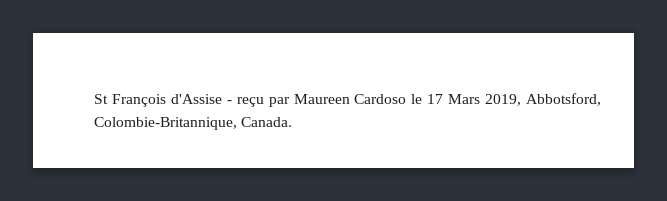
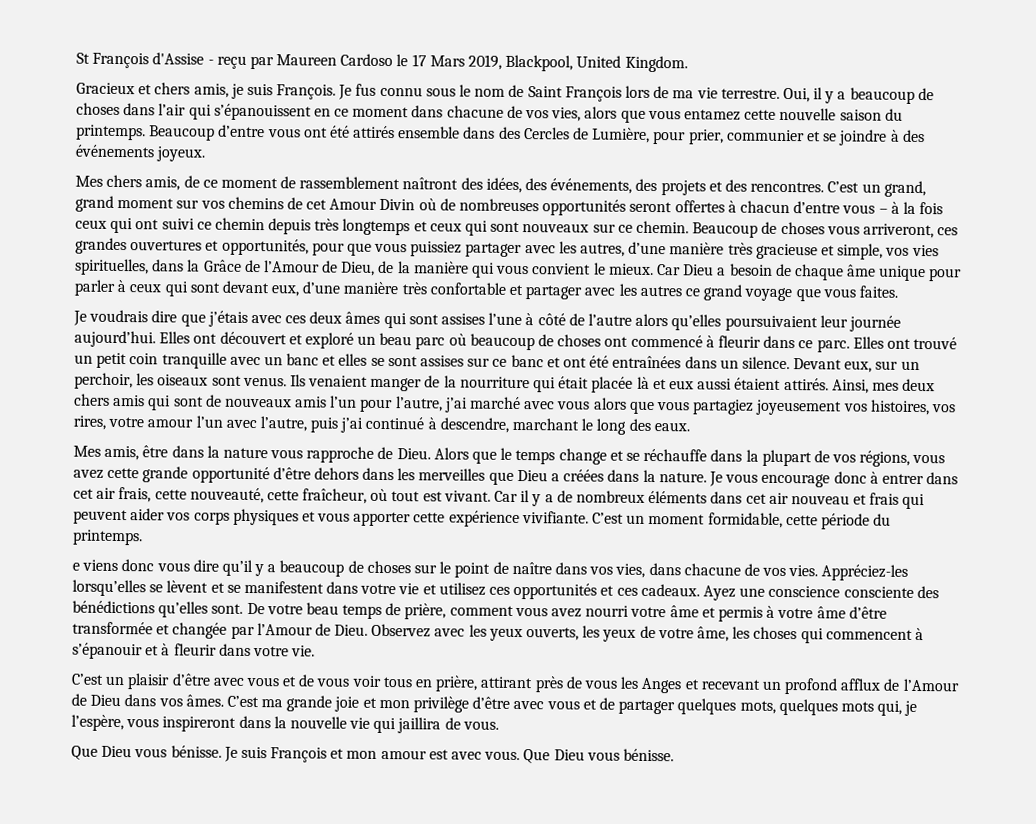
[526,93,601,106] [94,117,293,130] Abbotsford, Colombie-Britannique, Canada. -> [505,54,688,73] [76,82,934,104] [76,102,903,123] [76,124,925,146] [75,144,206,162] [75,174,926,198] [75,195,944,216] [75,217,959,239] [75,237,939,260] [75,258,963,282] [74,279,898,302] [73,309,901,332] [74,330,958,353] [74,352,920,373] [74,372,936,394] [74,393,956,416] [73,415,690,435] [73,445,946,467] [73,466,959,488] [73,487,926,510] [73,508,892,530] [72,529,143,546] [72,559,909,581] [72,579,939,601] [72,600,887,622] [72,621,924,644] [72,642,316,660] [71,673,960,695] [71,693,918,717] [71,714,499,734] [71,745,674,764] Blackpool, United Kingdom. // Gracieux et chers amis, je suis François. Je fus connu sous le nom de Saint François lors de ma vie terrestre. Oui, il y a beaucoup de choses dans l’air qui s’épanouissent en ce moment dans chacune de vos vies, alors que vous entamez cette nouvelle saison du printemps. Beaucoup d’entre vous ont été attirés ensemble dans des Cercles de Lumière, pour prier, communier et se joindre à des événements joyeux. // Mes chers amis, de ce moment de rassemblement naîtront des idées, des événements, des projets et des rencontres. C’est un grand, grand moment sur vos chemins de cet Amour Divin où de nombreuses opportunités seront offertes à chacun d’entre vous – à la fois ceux qui ont suivi ce chemin depuis très longtemps et ceux qui sont nouveaux sur ce chemin. Beaucoup de choses vous arriveront, ces grandes ouvertures et opportunités, pour que vous puissiez partager avec les autres, d’une manière très gracieuse et simple, vos vies spirituelles, dans la Grâce de l’Amour de Dieu, de la manière qui vous convient le mieux. Car Dieu a besoin de chaque âme unique pour parler à ceux qui sont devant eux, d’une manière très confortable et partager avec les autres ce grand voyage que vous faites. // Je voudrais dire que j’étais avec ces deux âmes qui sont assises l’une à côté de l’autre alors qu’elles poursuivaient leur journée aujourd’hui. Elles ont découvert et exploré un beau parc où beaucoup de choses ont commencé à fleurir dans ce parc. Elles ont trouvé un petit coin tranquille avec un banc et elles se sont assises sur ce banc et ont été entraînées dans un silence. Devant eux, sur un perchoir, les oiseaux sont venus. Ils venaient manger de la nourriture qui était placée là et eux aussi étaient attirés. Ainsi, mes deux chers amis qui sont de nouveaux amis l’un pour l’autre, j’ai marché avec vous alors que vous partagiez joyeusement vos histoires, vos rires, votre amour l’un avec l’autre, puis j’ai continué à descendre, marchant le long des eaux. // Mes amis, être dans la nature vous rapproche de Dieu. Alors que le temps change et se réchauffe dans la plupart de vos régions, vous avez cette grande opportunité d’être dehors dans les merveilles que Dieu a créées dans la nature. Je vous encourage donc à entrer dans cet air frais, cette nouveauté, cette fraîcheur, où tout est vivant. Car il y a de nombreux éléments dans cet air nouveau et frais qui peuvent aider vos corps physiques et vous apporter cette expérience vivifiante. C’est un moment formidable, cette période du printemps. // e viens donc vous dire qu’il y a beaucoup de choses sur le point de naître dans vos vies, dans chacune de vos vies. Appréciez-les lorsqu’elles se lèvent et se manifestent dans votre vie et utilisez ces opportunités et ces cadeaux. Ayez une conscience consciente des bénédictions qu’elles sont. De votre beau temps de prière, comment vous avez nourri votre âme et permis à votre âme d’être transformée et changée par l’Amour de Dieu. Observez avec les yeux ouverts, les yeux de votre âme, les choses qui commencent à s’épanouir et à fleurir dans votre vie. // C’est un plaisir d’être avec vous et de vous voir tous en prière, attirant près de vous les Anges et recevant un profond afflux de l’Amour de Dieu dans vos âmes. C’est ma grande joie et mon privilège d’être avec vous et de partager quelques mots, quelques mots qui, je l’espère, vous inspireront dans la nouvelle vie qui jaillira de vous. // Que Dieu vous bénisse. Je suis François et mon amour est avec vous. Que Dieu vous bénisse.

